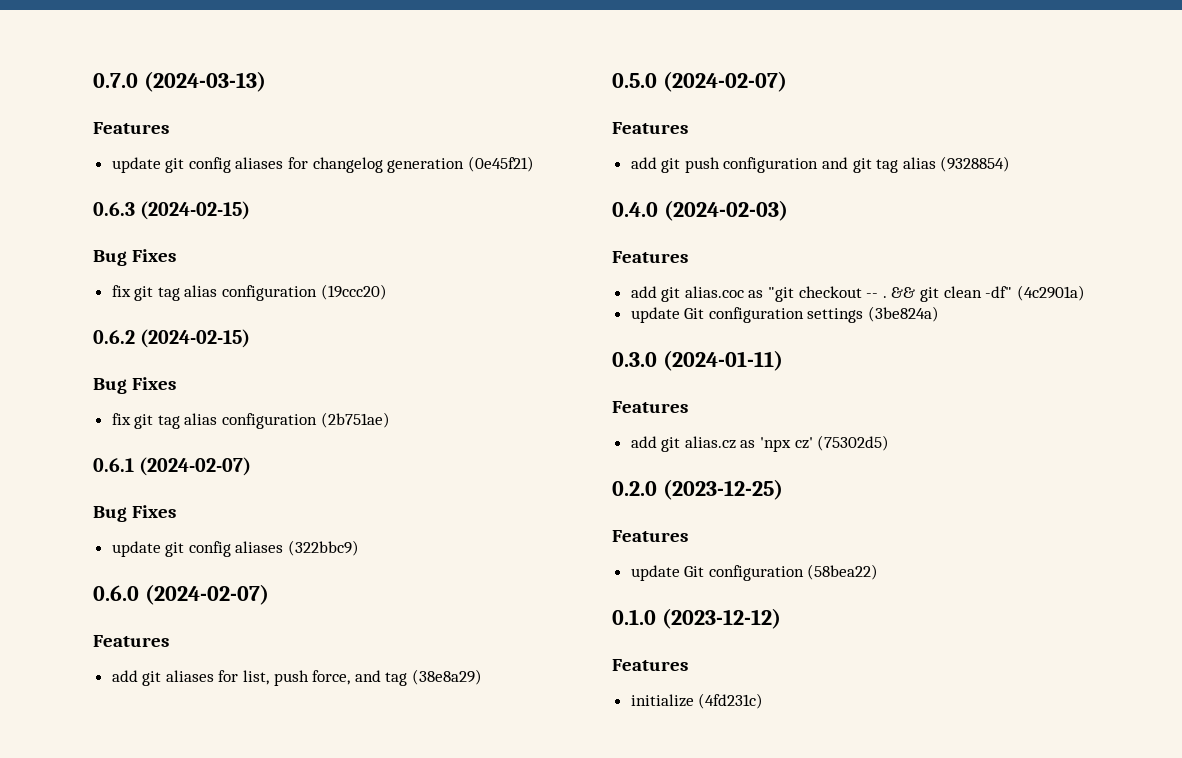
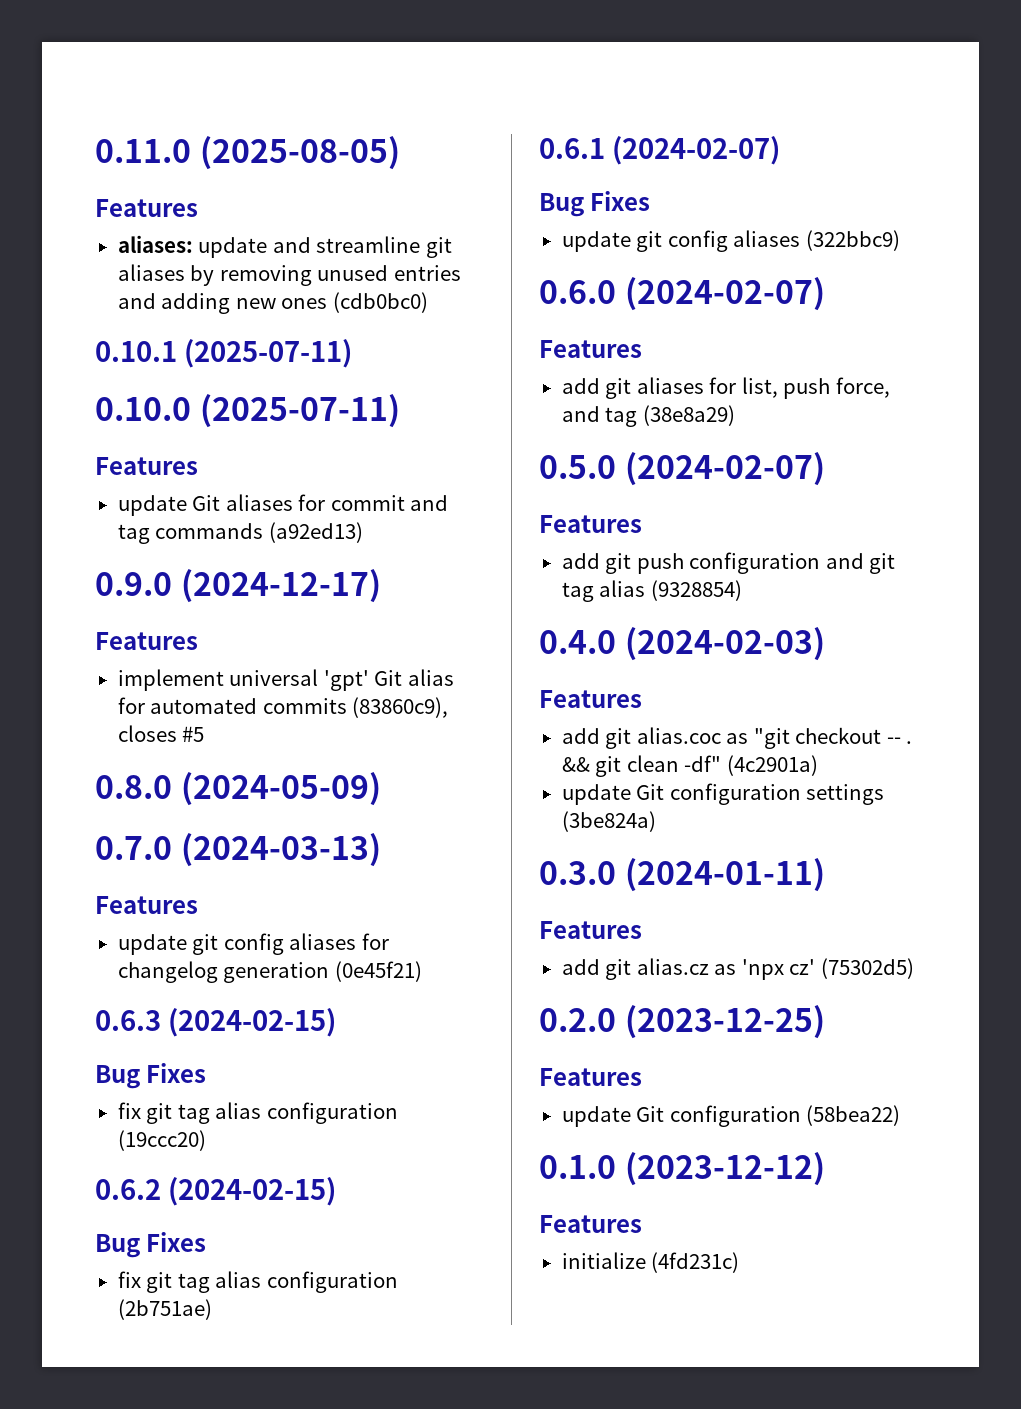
(93, 80) none -> [95,136,400,170] [95,199,198,217] [117,235,452,258] [117,264,461,286] [117,292,428,314] [95,339,353,368] [95,394,400,428] [95,457,198,475] [117,494,449,516] [117,522,363,544] [95,569,381,603] [95,632,198,650] [117,669,454,691] [117,697,449,718] [117,725,205,742] [95,772,381,806] 0.11.0 (2025-08-05) // Features // aliases: update and streamline git aliases by removing unused entries and adding new ones (cdb0bc0) // 0.10.1 (2025-07-11) // 0.10.0 (2025-07-11) // Features // update Git aliases for commit and tag commands (a92ed13) // 0.9.0 (2024-12-17) // Features // implement universal 'gpt' Git alias for automated commits (83860c9), closes #5 // 0.8.0 (2024-05-09) //

